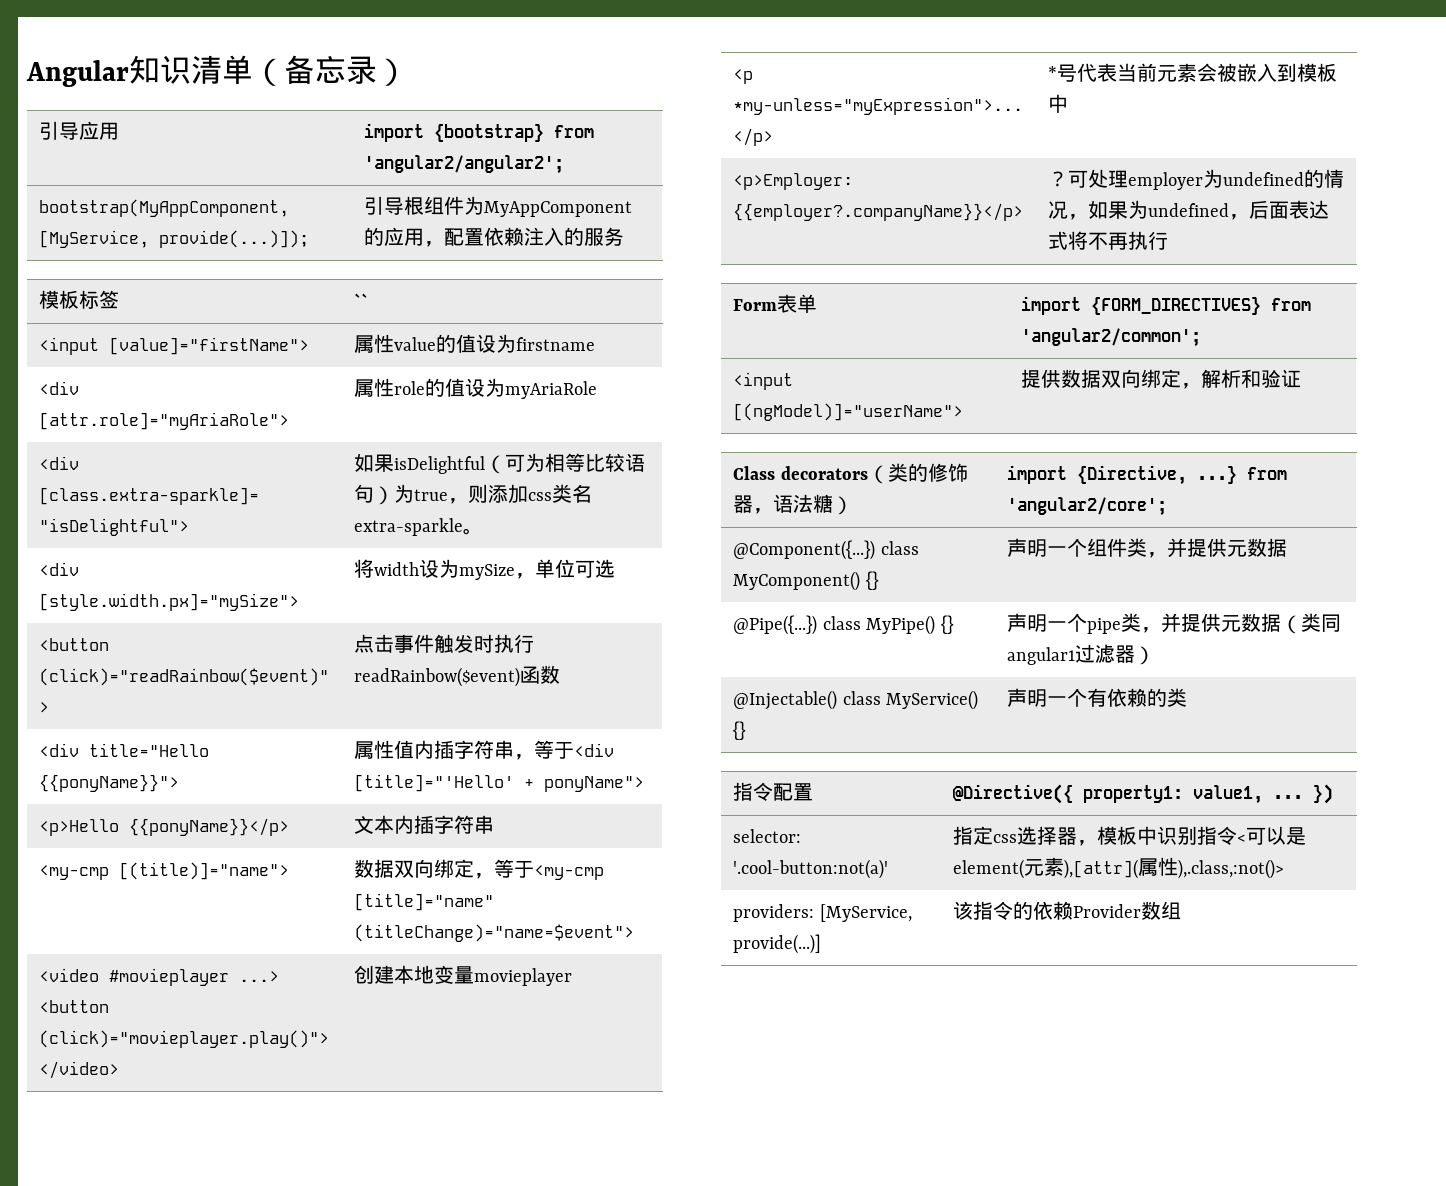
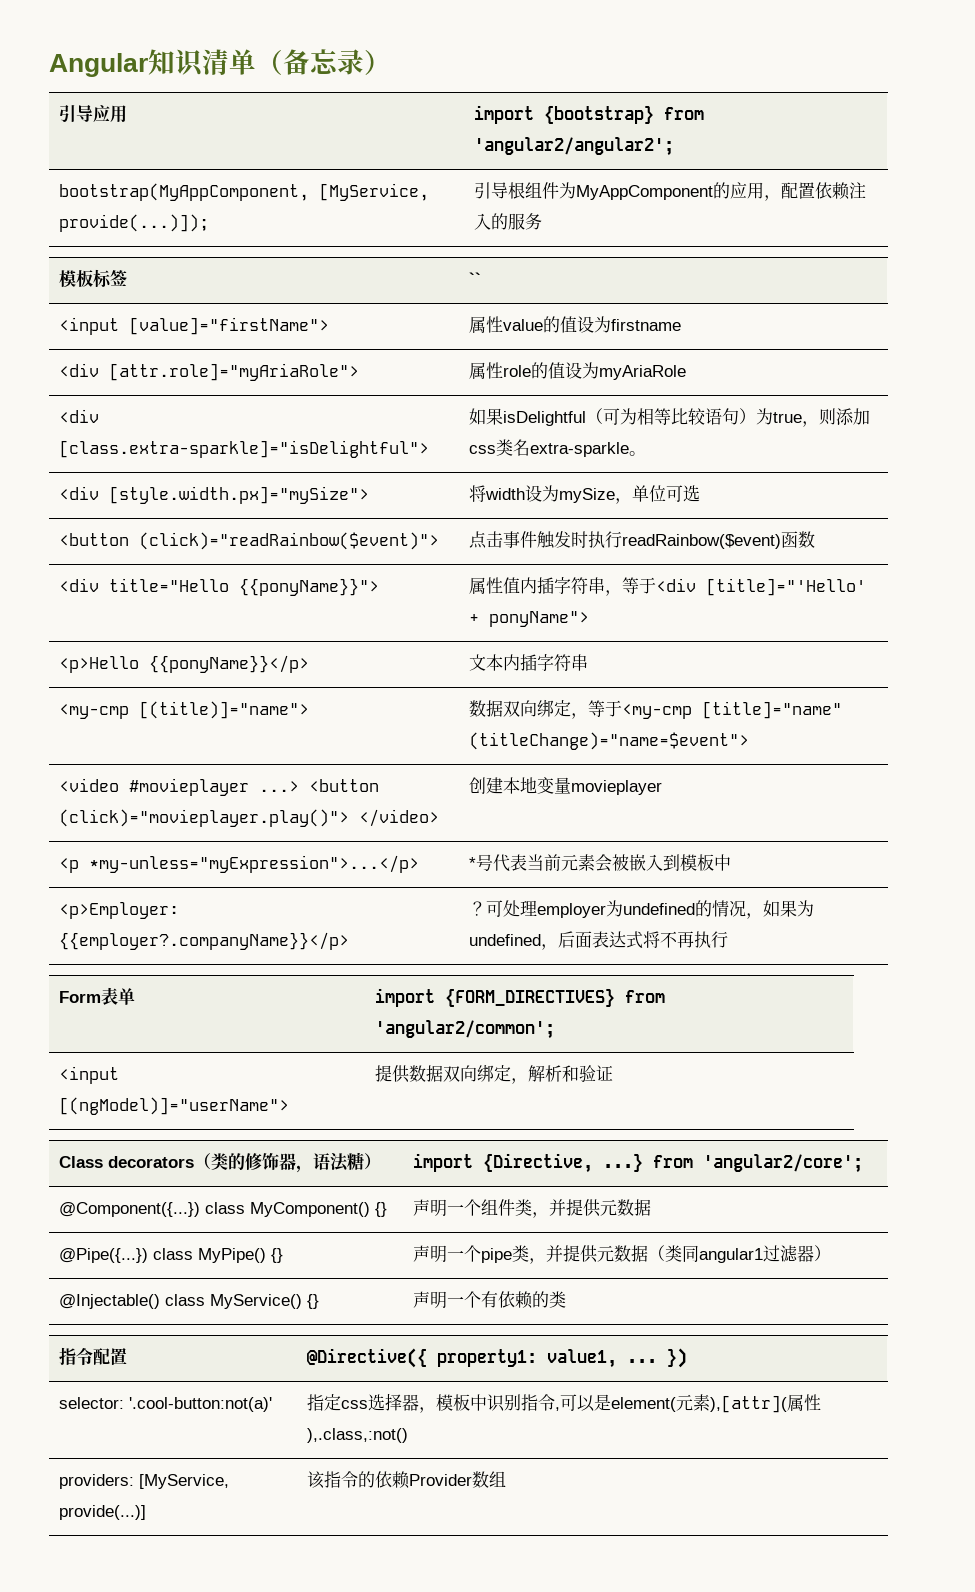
[1237,834,1247,843] < -> [554,1407,560,1411] ,
[1178,859,1285,879] ),.class,:not()> -> [306,1428,408,1443] ),.class,:not()

